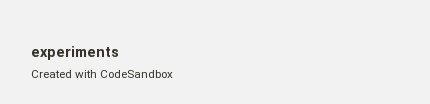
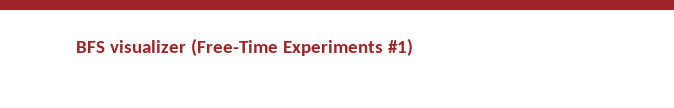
[31,46,119,60] [31,70,174,78] experiments // Created with CodeSandbox -> [76,38,413,56] BFS visualizer (Free-Time Experiments #1)

